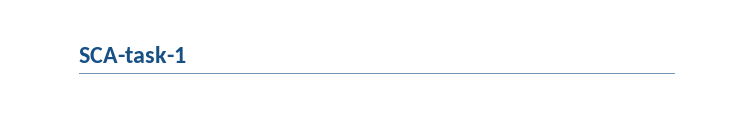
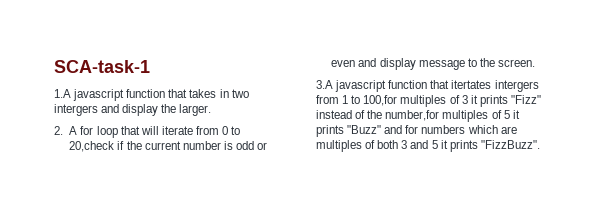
(186, 54) none -> [54,89,249,101] [54,104,212,116] [54,126,241,138] [69,141,268,152] [331,58,535,70] [316,80,539,92] [316,95,541,107] [316,110,520,122] [316,125,517,137] [316,140,540,152] // 1.A javascript function that takes in two intergers and display the larger. // 2. A for loop that will iterate from 0 to 20,check if the current number is odd or even and display message to the screen. // 3.A javascript function that itertates intergers from 1 to 100,for multiples of 3 it prints "Fizz" instead of the number,for multiples of 5 it prints "Buzz" and for numbers which are multiples of both 3 and 5 it prints "FizzBuzz".

